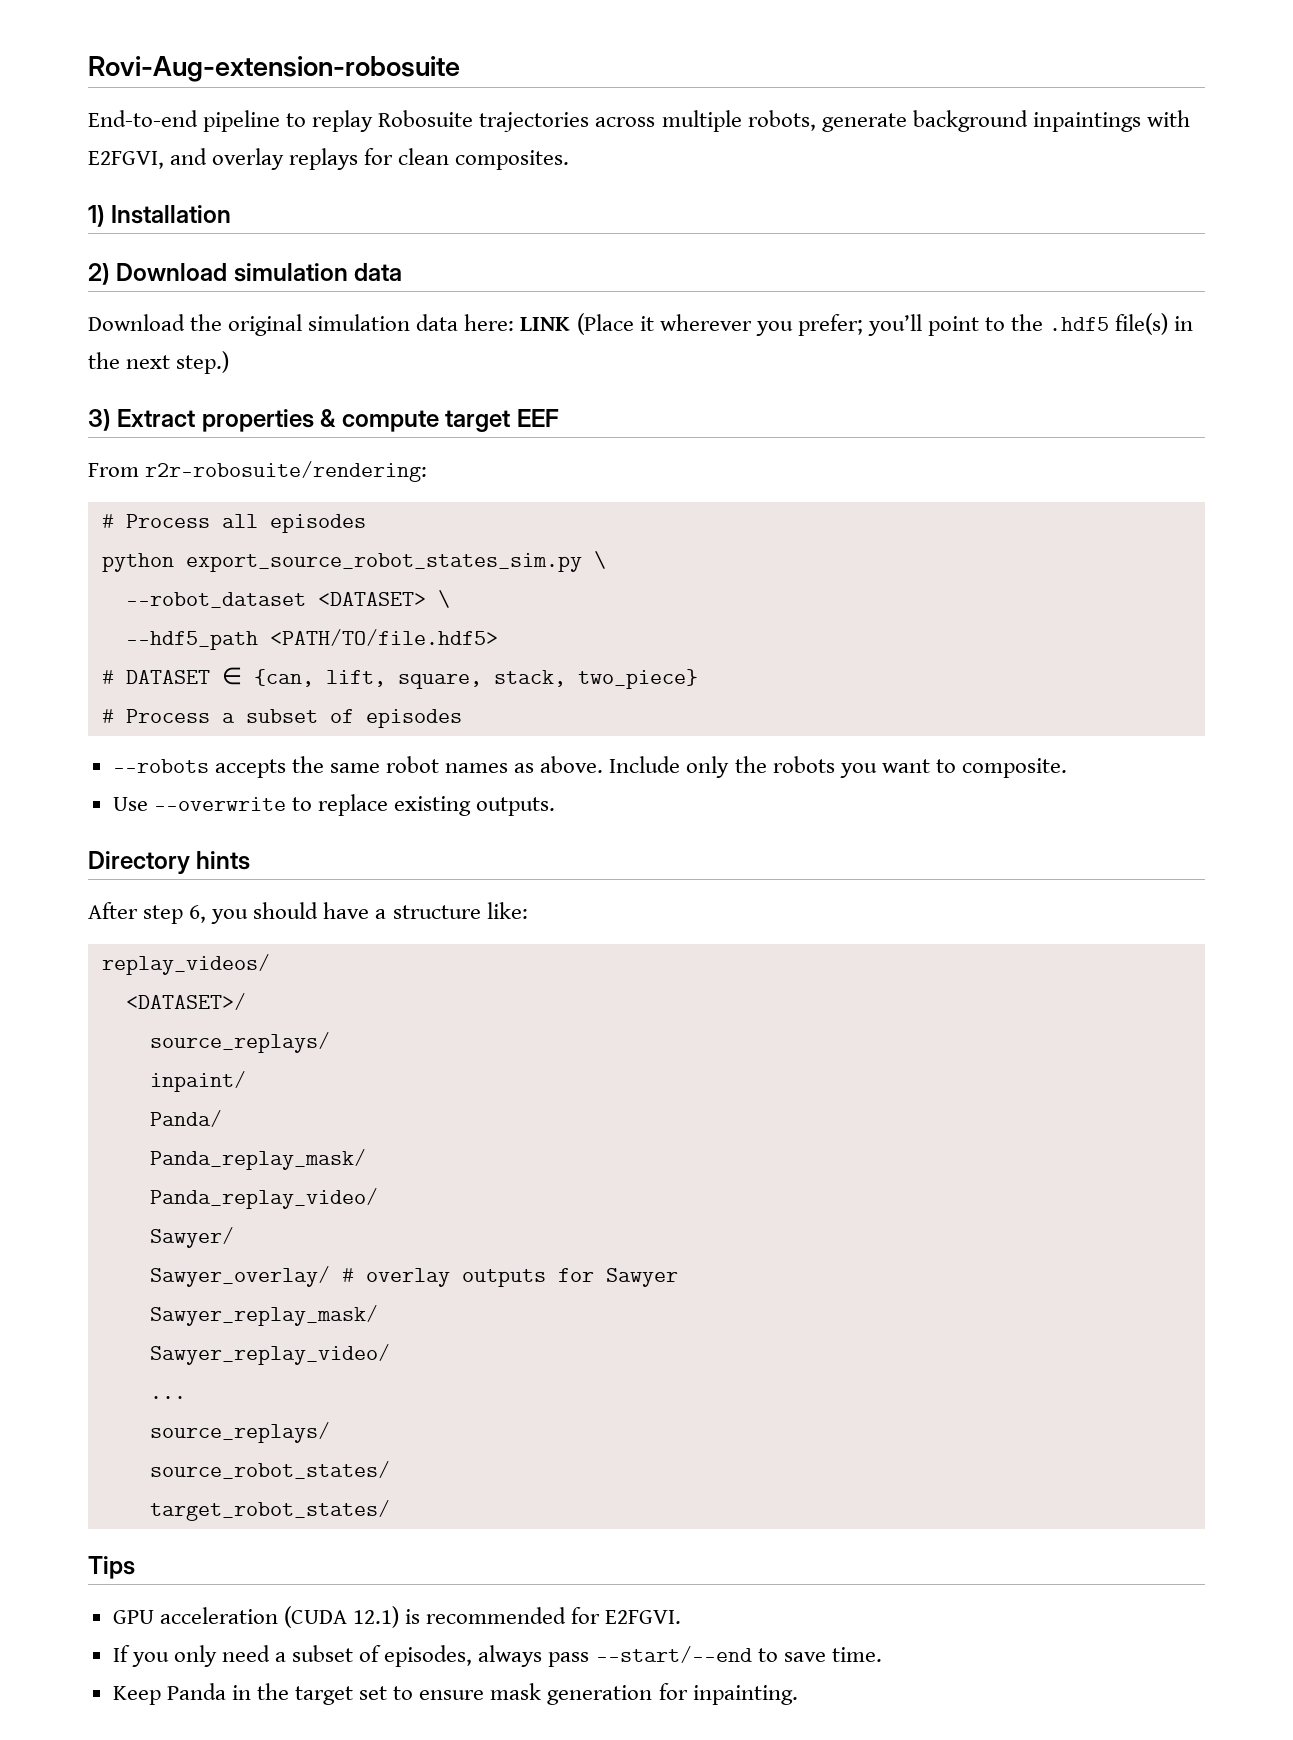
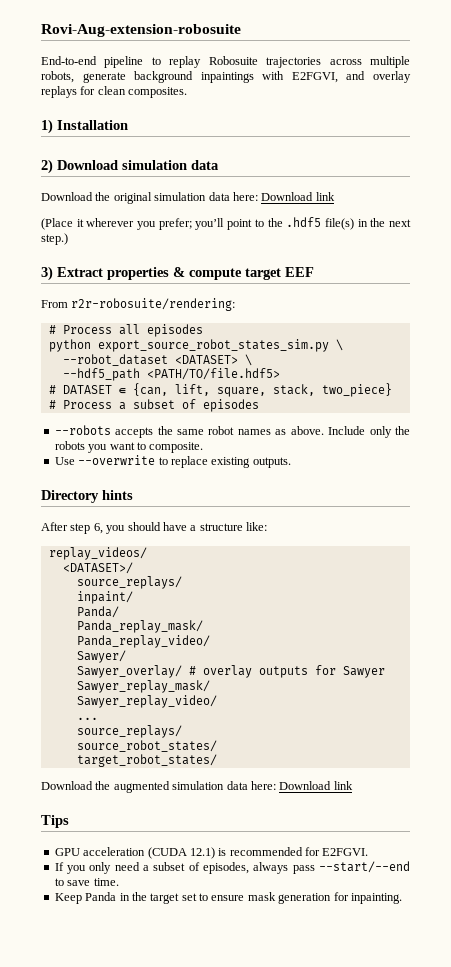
[520,317,571,331] LINK -> [261,192,335,201] Download link //
(390, 1510) none -> [41,781,353,793] // Download the augmented simulation data here: Download link

